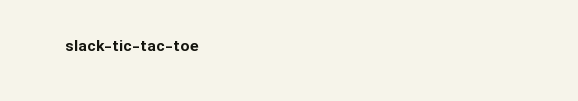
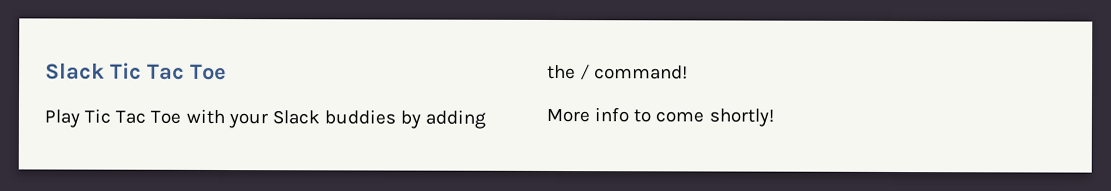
[65,40,199,51] slack-tic-tac-toe -> [45,62,227,81] [44,108,487,129] [547,64,689,81] [546,107,774,127] Slack Tic Tac Toe // Play Tic Tac Toe with your Slack buddies by adding the / command! // More info to come shortly!

